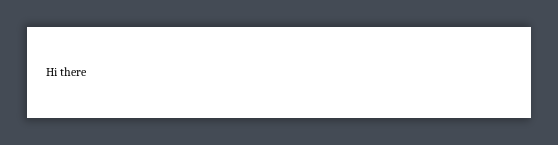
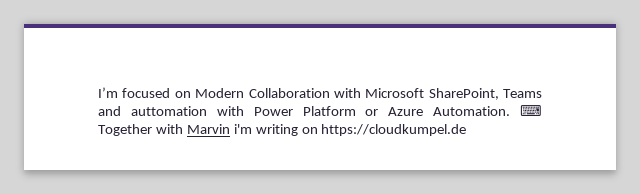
[46,67,88,76] Hi there -> [98,87,542,100] [98,105,542,116] [98,124,467,136] I’m focused on Modern Collaboration with Microsoft SharePoint, Teams and auttomation with Power Platform or Azure Automation. ⌨ Together with Marvin i'm writing on https://cloudkumpel.de

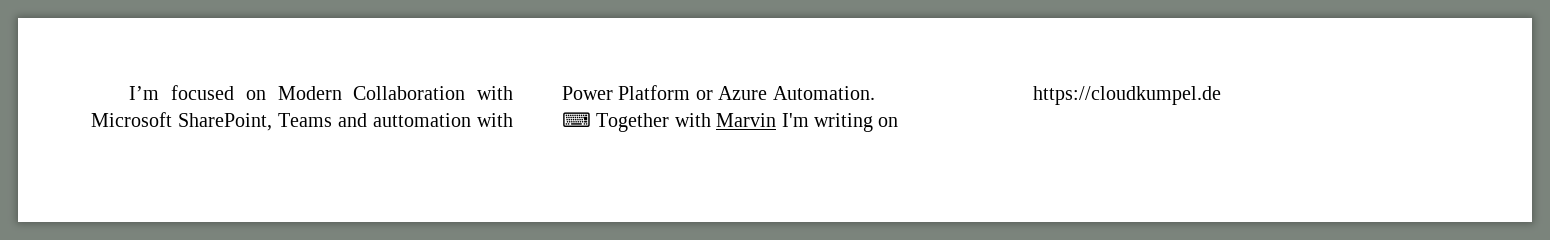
(511, 111) none -> (875, 93) //
[233,124,252,134] i'm -> [781,113,809,127] I'm

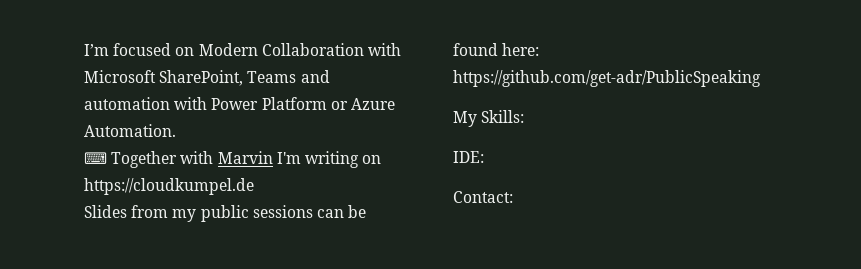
[373,113,471,127] auttomation -> [84,97,170,110] automation
(1221, 95) none -> [84,205,367,222] [453,43,540,56] [453,70,761,87] [453,110,525,127] [453,151,484,163] [453,191,513,203] // Slides from my public sessions can be found here: https://github.com/get-adr/PublicSpeaking // My Skills: // IDE: // Contact:

